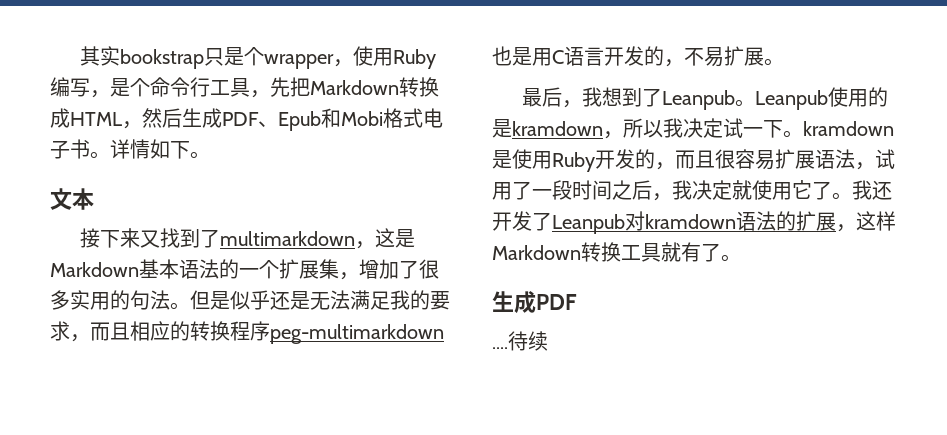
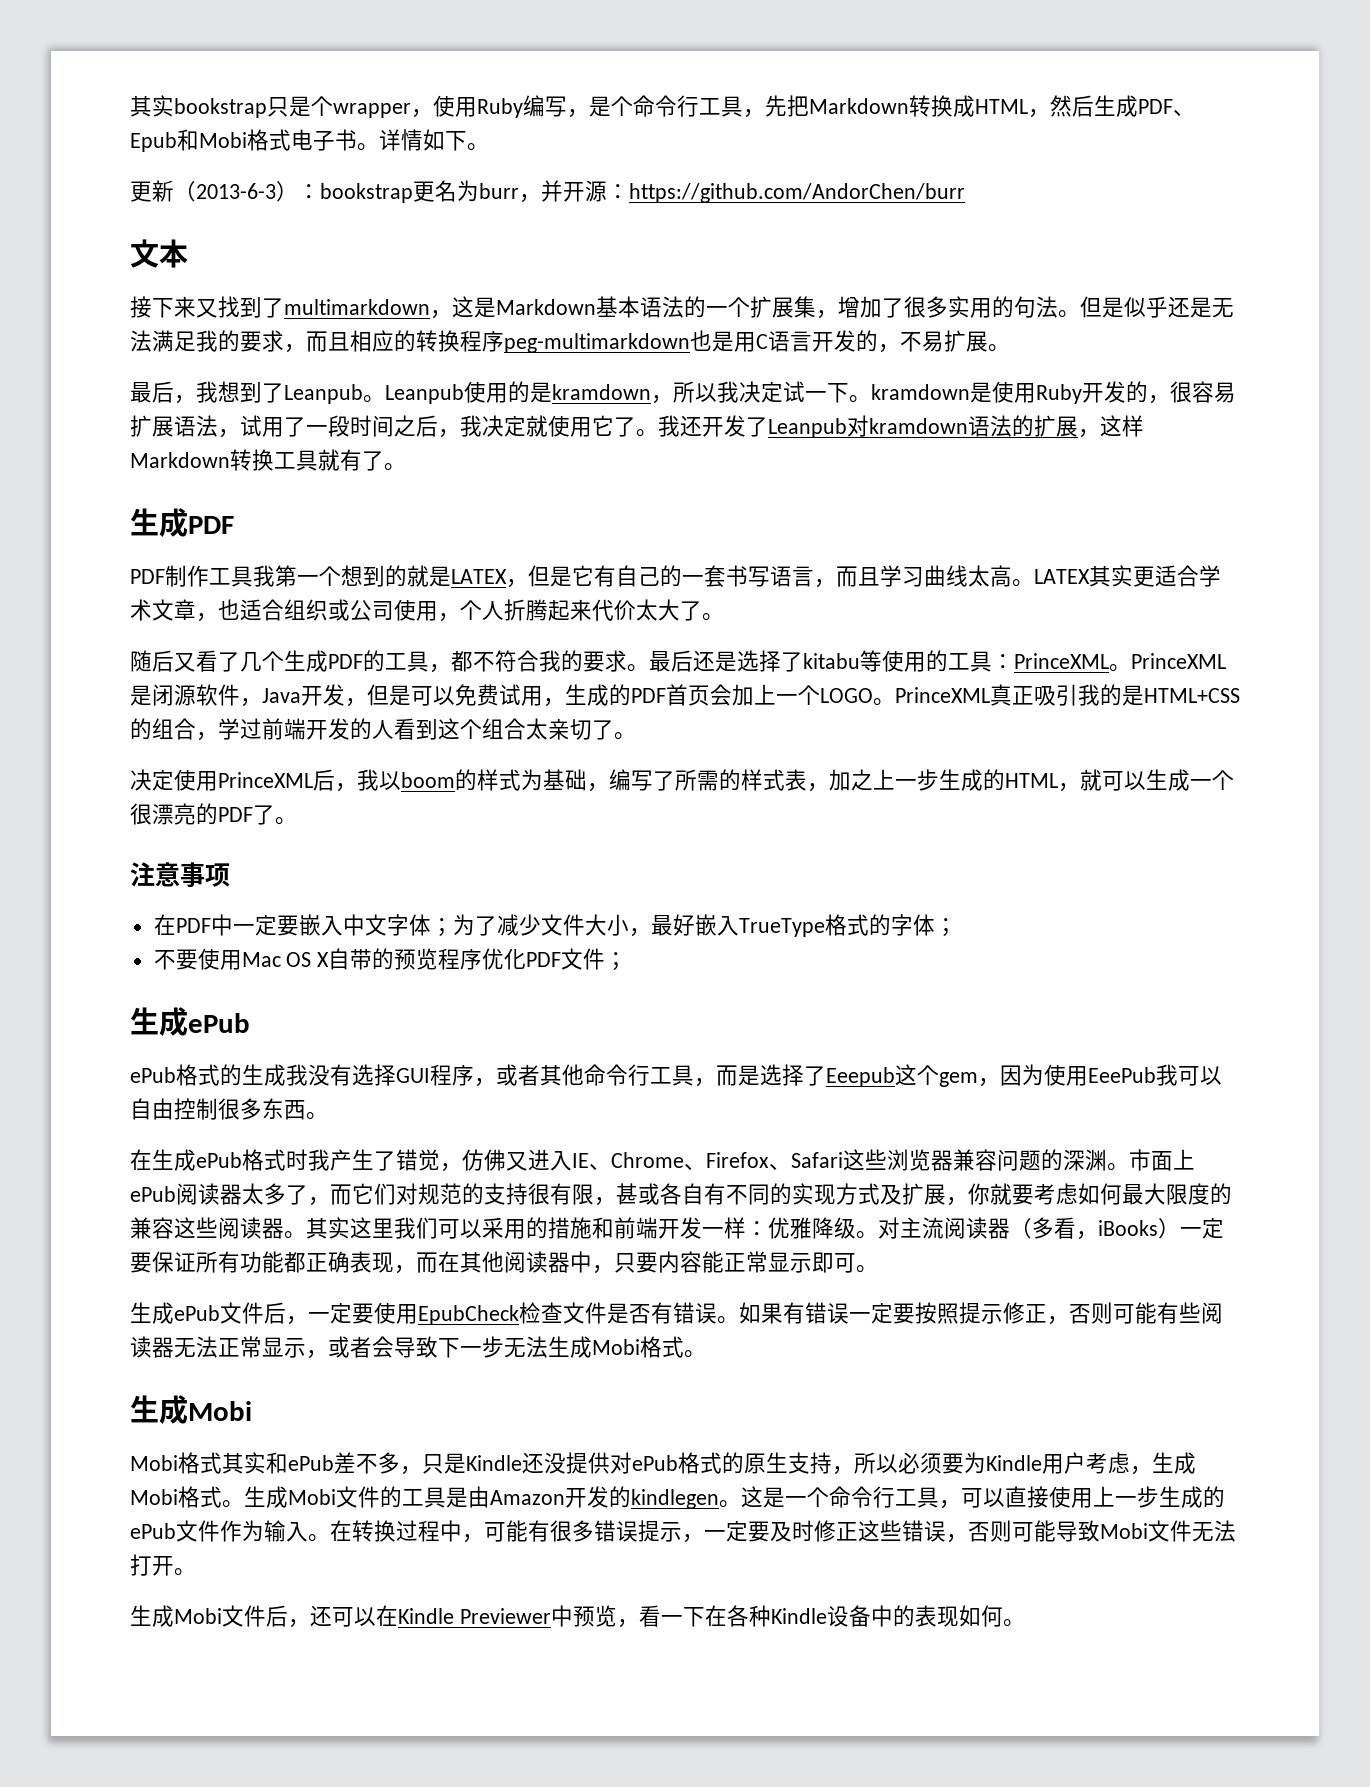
(210, 155) none -> [130,180,965,203] // 更新（2013-6-3）：bookstrap更名为burr，并开源：https://github.com/AndorChen/burr
[675,150,715,169] 而且 -> (1170, 399) none
[492,331,548,351] ....待续 -> [130,565,1221,588] [130,599,724,622] [130,650,1226,673] [130,684,1240,707] [130,718,636,741] [130,769,1234,792] [130,803,297,825] [130,862,230,887] [153,914,957,937] [153,948,628,971] [130,1007,250,1036] [130,1064,1222,1087] [130,1098,328,1120] [130,1149,1195,1172] [130,1183,1232,1206] [130,1217,1224,1240] [130,1251,878,1274] [130,1302,1223,1325] [130,1336,706,1359] [130,1395,252,1424] [130,1452,1196,1475] [130,1486,1225,1509] [130,1520,1236,1543] [130,1554,196,1576] [130,1605,1025,1628] PDF制作工具我第一个想到的就是LATEX，但是它有自己的一套书写语言，而且学习曲线太高。LATEX其实更适合学术文章，也适合组织或公司使用，个人折腾起来代价太大了。 // 随后又看了几个生成PDF的工具，都不符合我的要求。最后还是选择了kitabu等使用的工具：PrinceXML。PrinceXML是闭源软件，Java开发，但是可以免费试用，生成的PDF首页会加上一个LOGO。PrinceXML真正吸引我的是HTML+CSS的组合，学过前端开发的人看到这个组合太亲切了。 // 决定使用PrinceXML后，我以boom的样式为基础，编写了所需的样式表，加之上一步生成的HTML，就可以生成一个很漂亮的PDF了。 // 注意事项 // 在PDF中一定要嵌入中文字体；为了减少文件大小，最好嵌入TrueType格式的字体； // 不要使用Mac OS X自带的预览程序优化PDF文件； // 生成ePub // ePub格式的生成我没有选择GUI程序，或者其他命令行工具，而是选择了Eeepub这个gem，因为使用EeePub我可以自由控制很多东西。 // 在生成ePub格式时我产生了错觉，仿佛又进入IE、Chrome、Firefox、Safari这些浏览器兼容问题的深渊。市面上ePub阅读器太多了，而它们对规范的支持很有限，甚或各自有不同的实现方式及扩展，你就要考虑如何最大限度的兼容这些阅读器。其实这里我们可以采用的措施和前端开发一样：优雅降级。对主流阅读器（多看，iBooks）一定要保证所有功能都正确表现，而在其他阅读器中，只要内容能正常显示即可。 // 生成ePub文件后，一定要使用EpubCheck检查文件是否有错误。如果有错误一定要按照提示修正，否则可能有些阅读器无法正常显示，或者会导致下一步无法生成Mobi格式。 // 生成Mobi // Mobi格式其实和ePub差不多，只是Kindle还没提供对ePub格式的原生支持，所以必须要为Kindle用户考虑，生成Mobi格式。生成Mobi文件的工具是由Amazon开发的kindlegen。这是一个命令行工具，可以直接使用上一步生成的ePub文件作为输入。在转换过程中，可能有很多错误提示，一定要及时修正这些错误，否则可能导致Mobi文件无法打开。 // 生成Mobi文件后，还可以在Kindle Previewer中预览，看一下在各种Kindle设备中的表现如何。

